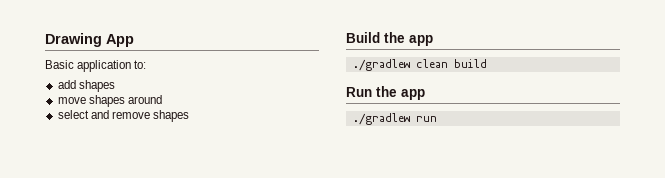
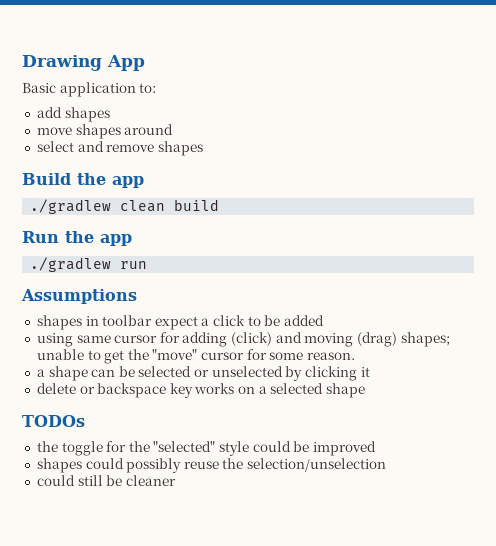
(437, 119) none -> [21,289,137,304] [36,315,325,330] [36,332,450,347] [36,349,356,364] [36,366,370,381] [36,383,366,398] [22,415,85,427] [36,441,377,456] [36,458,387,473] [36,475,176,486] // Assumptions // shapes in toolbar expect a click to be added // using same cursor for adding (click) and moving (drag) shapes; unable to get the "move" cursor for some reason. // a shape can be selected or unselected by clicking it // delete or backspace key works on a selected shape // TODOs // the toggle for the "selected" style could be improved // shapes could possibly reuse the selection/unselection // could still be cleaner

